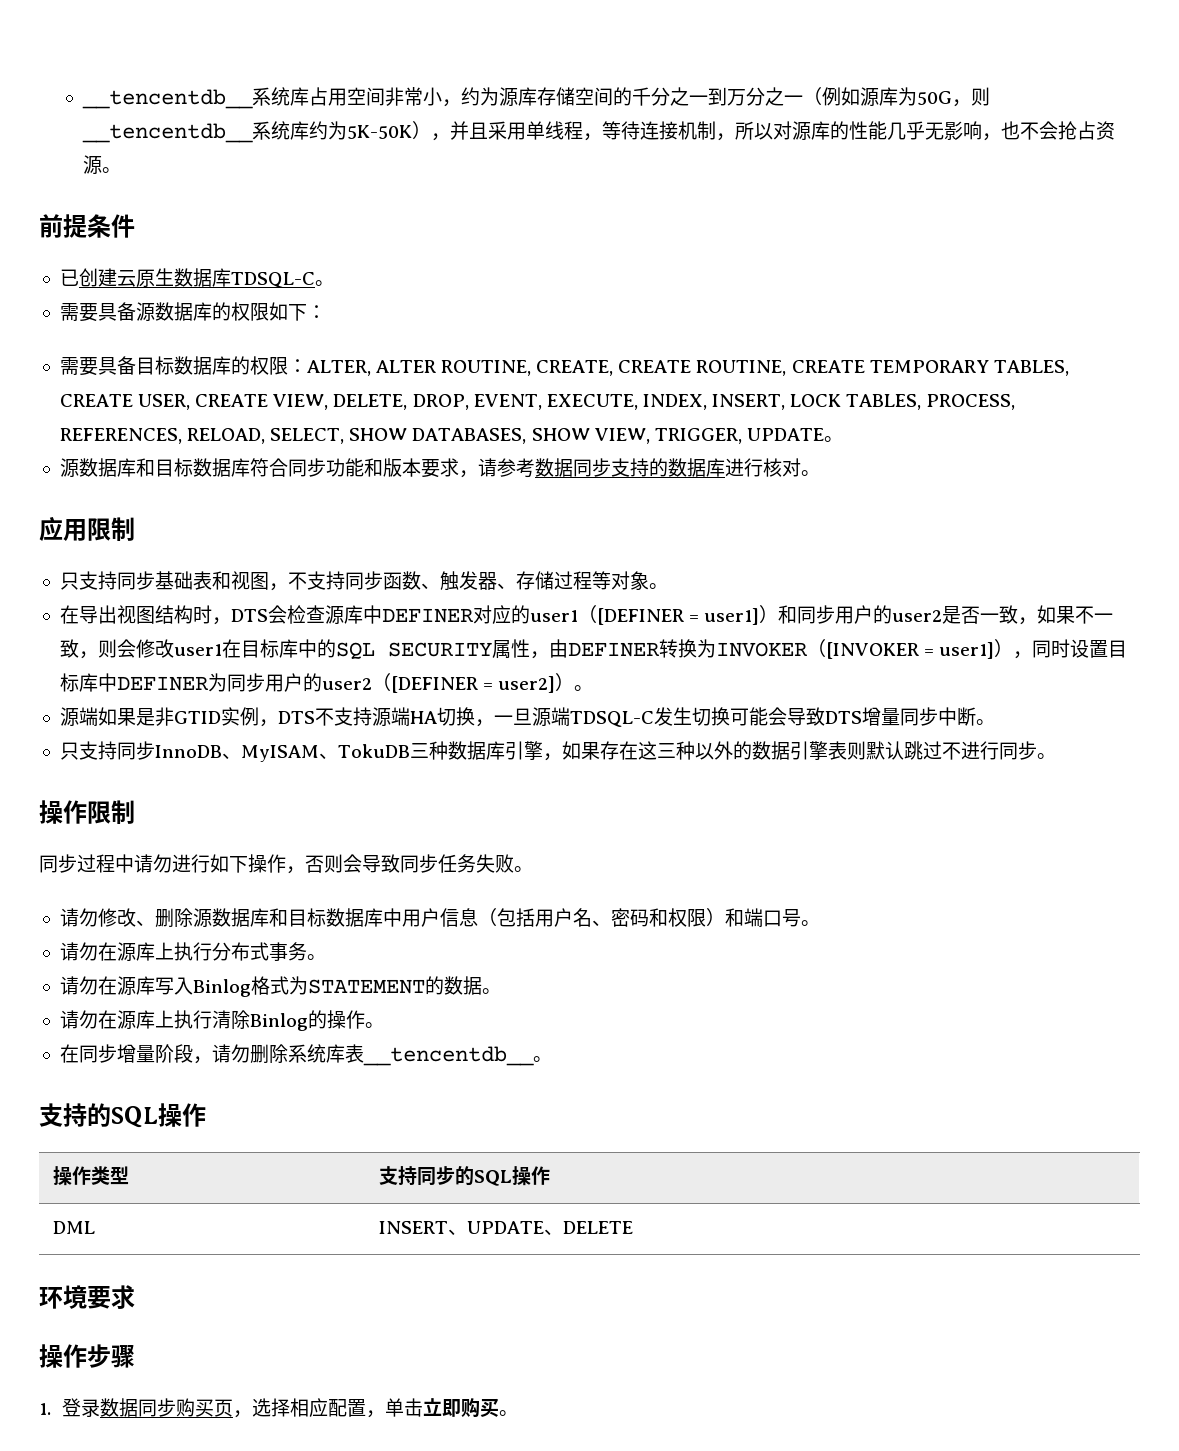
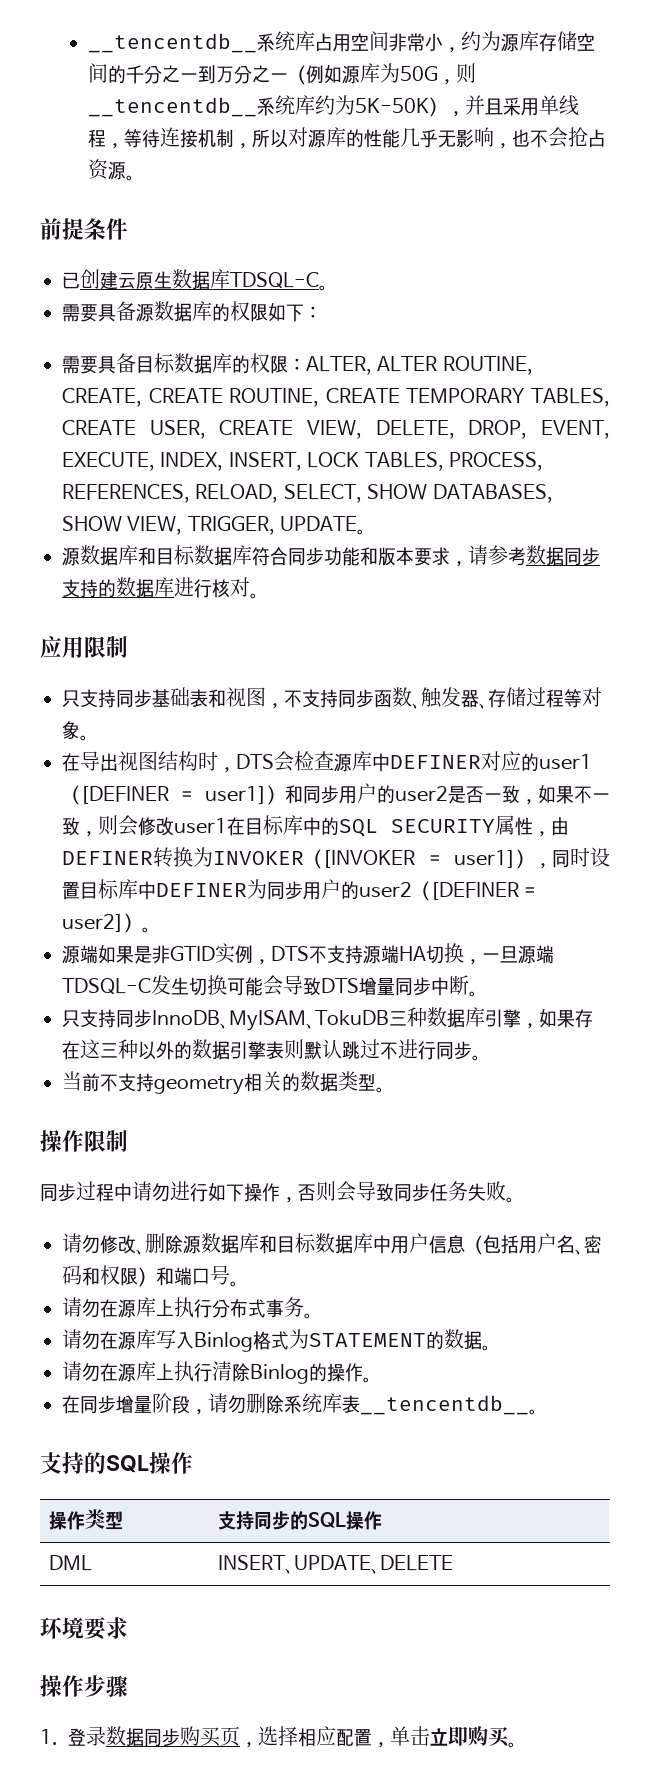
(1056, 756) none -> [62,1071,385,1095] // 当前不支持geometry相关的数据类型。

